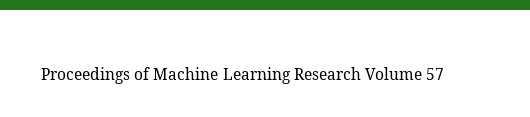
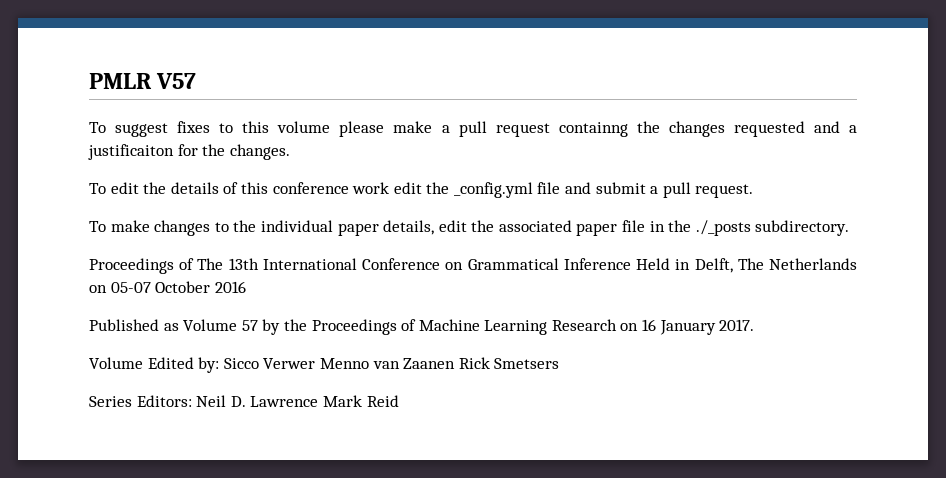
(41, 75) none -> [89,73,197,89] [89,121,857,137] [88,144,290,160] [89,182,754,198] [89,220,850,236] [89,258,857,274] [89,281,246,293] [89,319,307,335] PMLR V57 // To suggest fixes to this volume please make a pull request containng the changes requested and a justificaiton for the changes. // To edit the details of this conference work edit the _config.yml file and submit a pull request. // To make changes to the individual paper details, edit the associated paper file in the ./_posts subdirectory. // Proceedings of The 13th International Conference on Grammatical Inference Held in Delft, The Netherlands on 05-07 October 2016 // Published as Volume 57 by the
[364,67,445,80] Volume 57 -> [620,319,755,335] [89,357,560,373] [89,395,399,407] on 16 January 2017. // Volume Edited by: Sicco Verwer Menno van Zaanen Rick Smetsers // Series Editors: Neil D. Lawrence Mark Reid

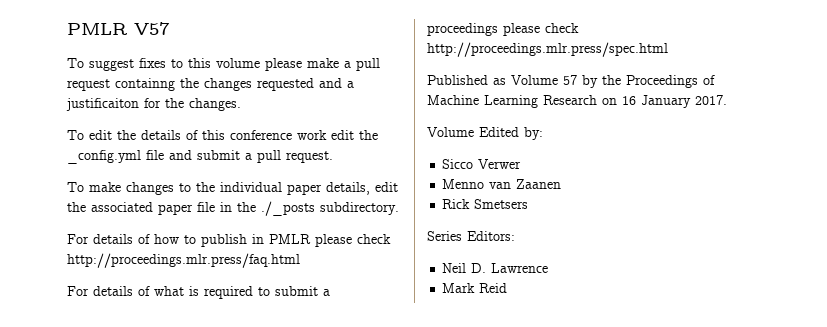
[89,258,857,274] [89,281,246,293] Proceedings of The 13th International Conference on Grammatical Inference Held in Delft, The Netherlands on 05-07 October 2016 -> [67,234,391,247] [67,253,300,268] [67,286,330,299] [427,23,579,36] [427,42,668,57] For details of how to publish in PMLR please check http://proceedings.mlr.press/faq.html // For details of what is required to submit a proceedings please check http://proceedings.mlr.press/spec.html
(220, 365) none -> (543, 133) //
(316, 363) none -> (522, 164) //
(456, 363) none -> (562, 184) //
(192, 401) none -> (515, 236) //
(319, 401) none -> (549, 268) //

